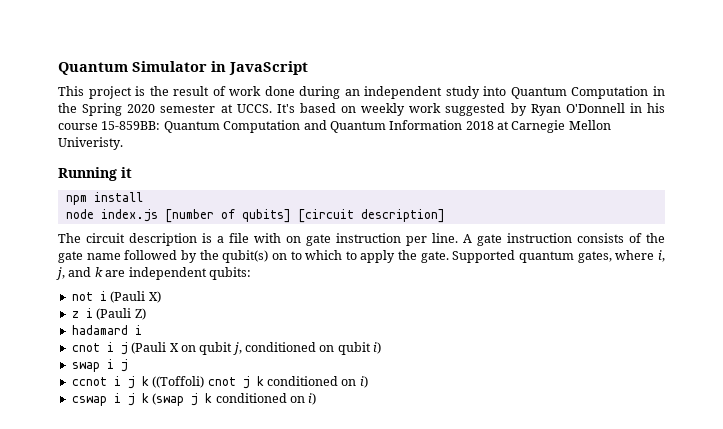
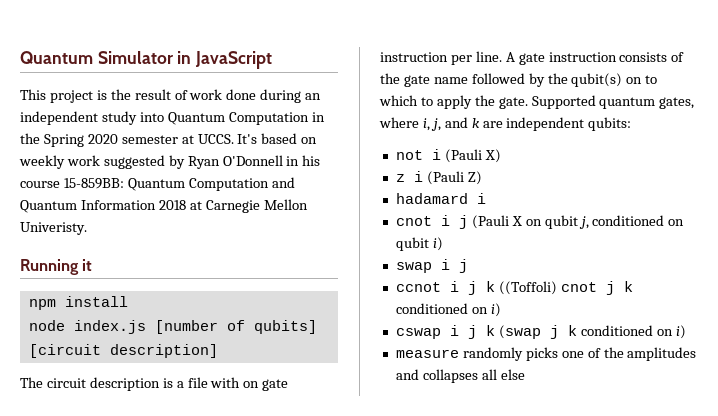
(317, 399) none -> [395,347,697,361] [395,369,525,383] // measure randomly picks one of the amplitudes and collapses all else

